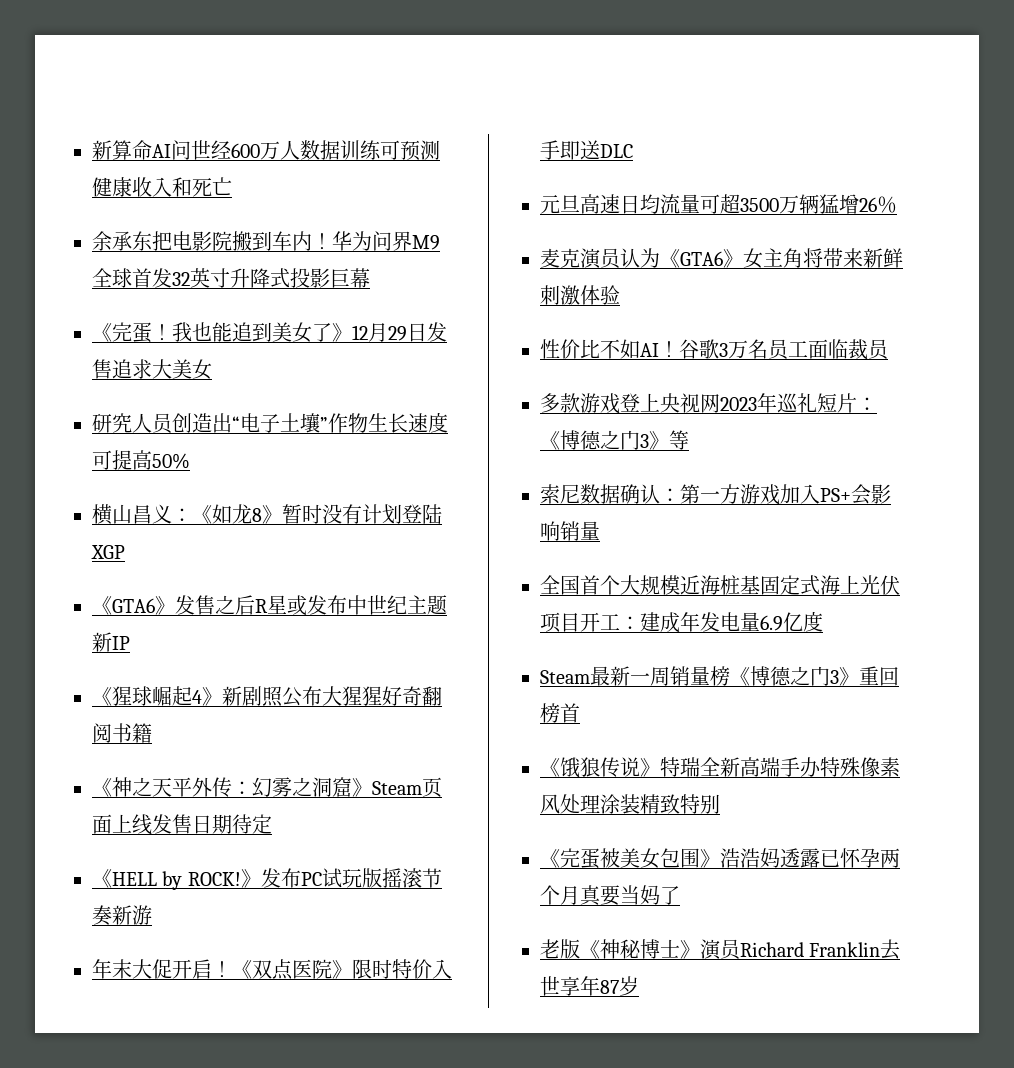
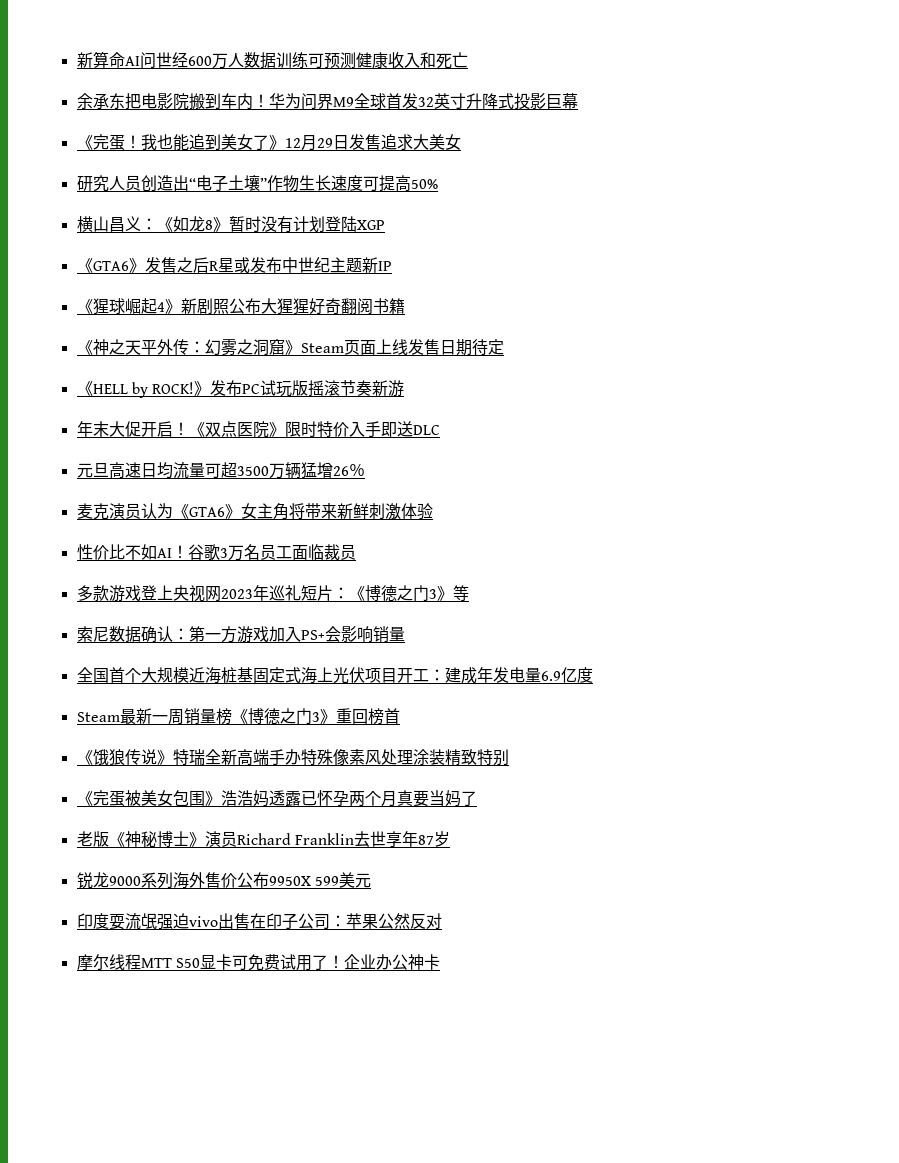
(639, 986) none -> [76,872,371,889] [76,913,442,930] [76,954,440,971] // 锐龙9000系列海外售价公布9950X 599美元 // 印度耍流氓强迫vivo出售在印子公司：苹果公然反对 // 摩尔线程MTT S50显卡可免费试用了！企业办公神卡

